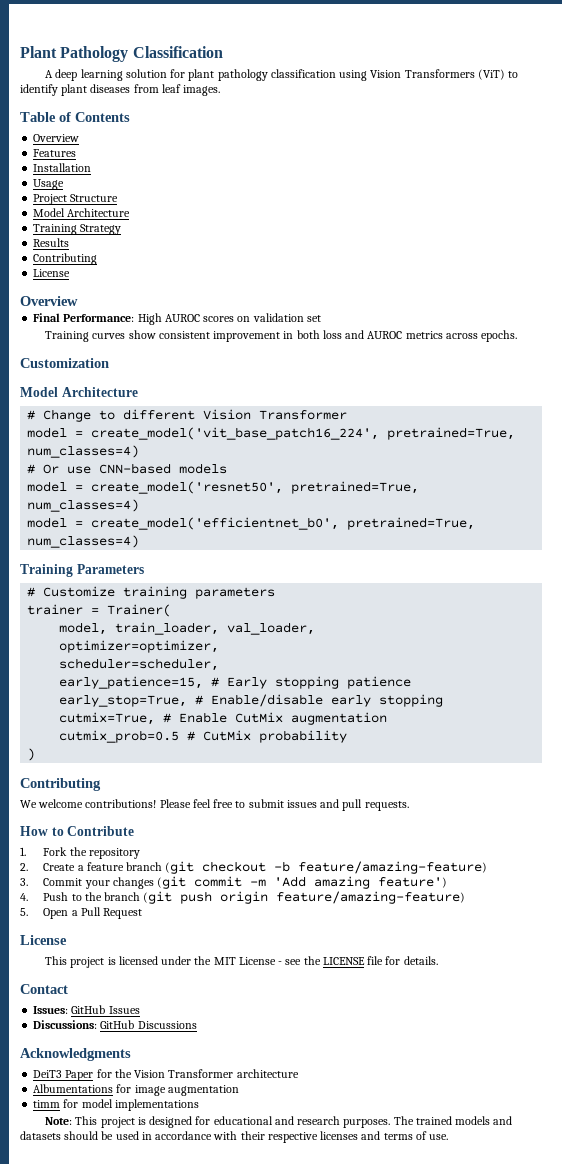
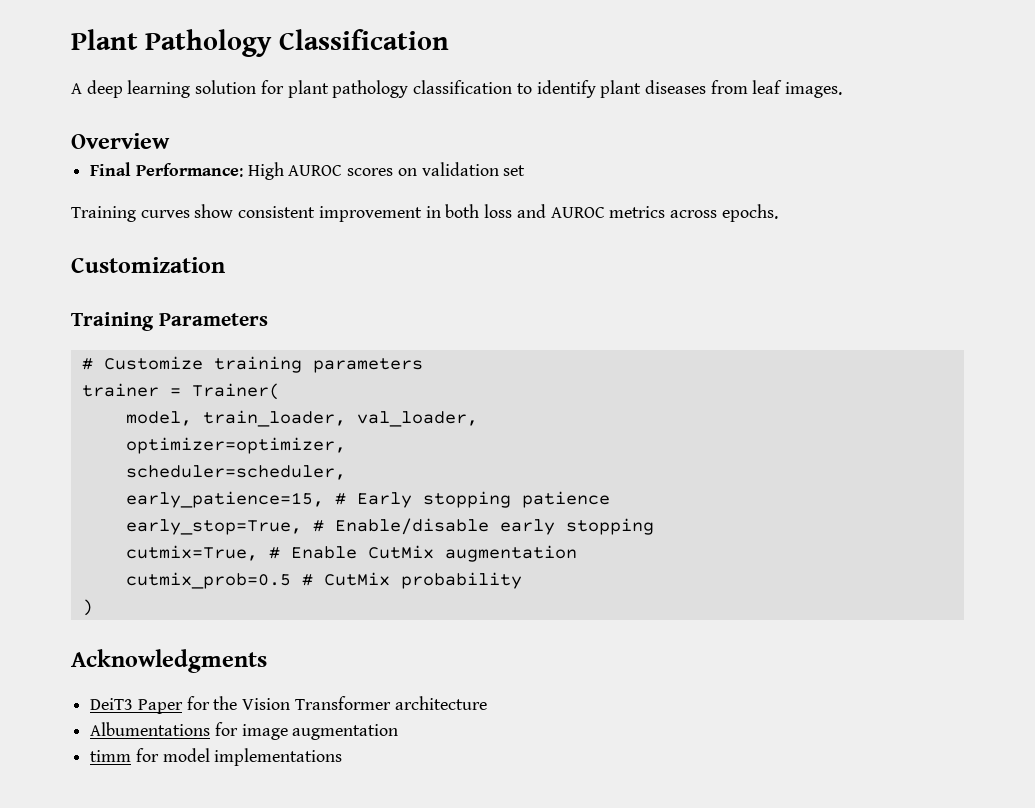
[339,69,505,81] using Vision Transformers (ViT) -> (513, 87) none
[20,112,130,122] [33,134,80,142] [33,149,77,157] [33,163,92,172] [33,179,65,190] [33,194,119,205] [33,208,131,217] [33,224,122,235] [33,238,70,247] [33,253,98,265] [33,269,71,277] // Table of Contents // Overview // Features // Installation // Usage // Project Structure // Model Architecture // Training Strategy // Results // Contributing // License -> (843, 90) none
[20,387,138,397] [27,409,348,422] [27,427,516,440] [27,445,140,458] [27,463,228,474] [27,481,420,494] [27,499,140,512] [27,517,476,530] [27,535,140,548] // Model Architecture // # Change to different Vision Transformer // model = create_model('vit_base_patch16_224', pretrained=True, num_classes=4) // # Or use CNN-based models // model = create_model('resnet50', pretrained=True, num_classes=4) // model = create_model('efficientnet_b0', pretrained=True, num_classes=4) -> (225, 265) none
[20,778,101,791] [20,799,409,811] [20,826,135,836] [20,847,140,859] [20,861,488,874] [20,876,447,889] [20,891,466,904] [20,907,142,919] [20,935,67,945] [45,956,438,968] [20,984,68,994] [33,1005,140,1014] [33,1020,197,1029] // Contributing // We welcome contributions! Please feel free to submit issues and pull requests. // How to Contribute // 1. Fork the repository // 2. Create a feature branch (git checkout -b feature/amazing-feature) // 3. Commit your changes (git commit -m 'Add amazing feature') // 4. Push to the branch (git push origin feature/amazing-feature) // 5. Open a Pull Request // License // This project is licensed under the MIT License - see the LICENSE file for details. // Contact // Issues: GitHub Issues // Discussions: GitHub Discussions -> (93, 607) none
[45,1116,513,1128] [20,1131,449,1143] // Note: This project is designed for educational and research purposes. The trained models and datasets should be used in accordance with their respective licenses and terms of use. -> (343, 757) none

